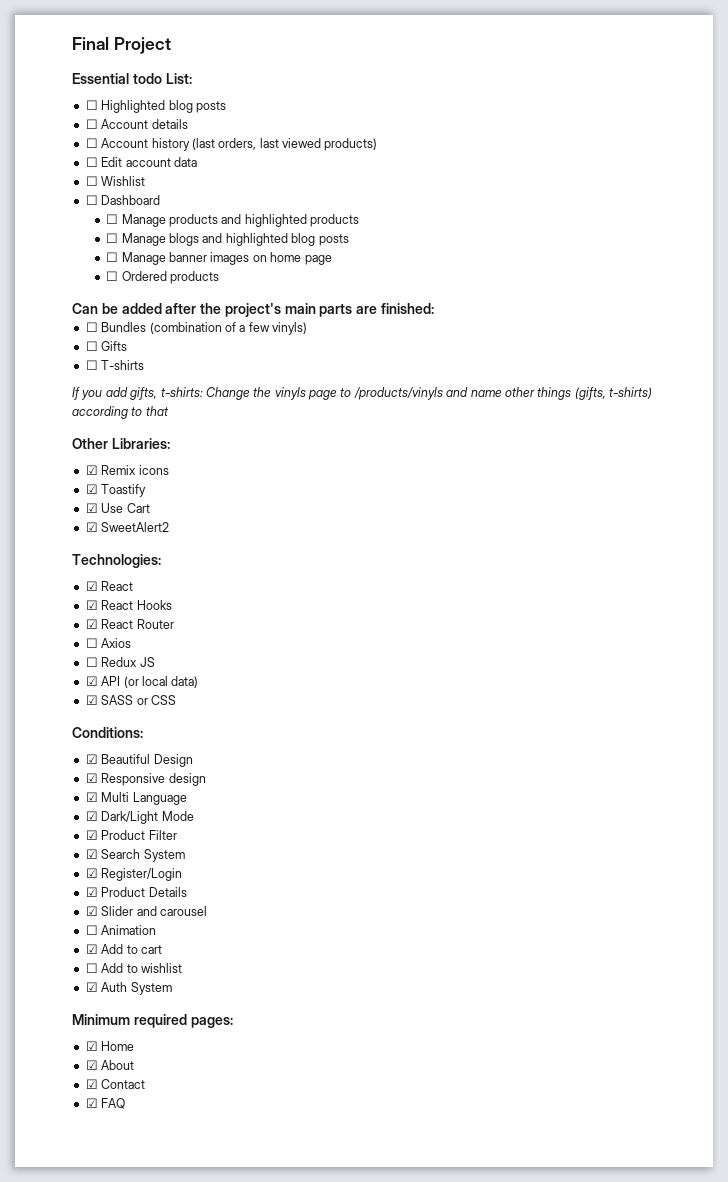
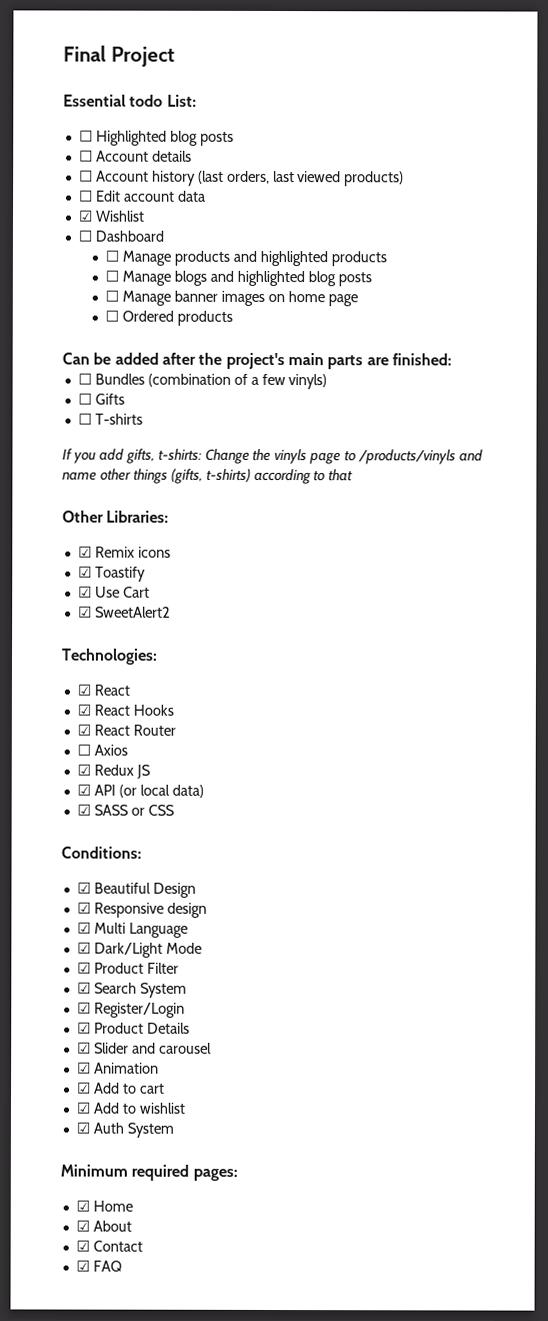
[85,176,98,186] ☐ -> [77,210,93,222] ☑
[85,657,98,667] ☐ -> [76,764,91,776] ☑
[85,925,98,935] ☐ -> [76,1062,91,1074] ☑
[85,963,98,973] ☐ -> [75,1102,90,1114] ☑

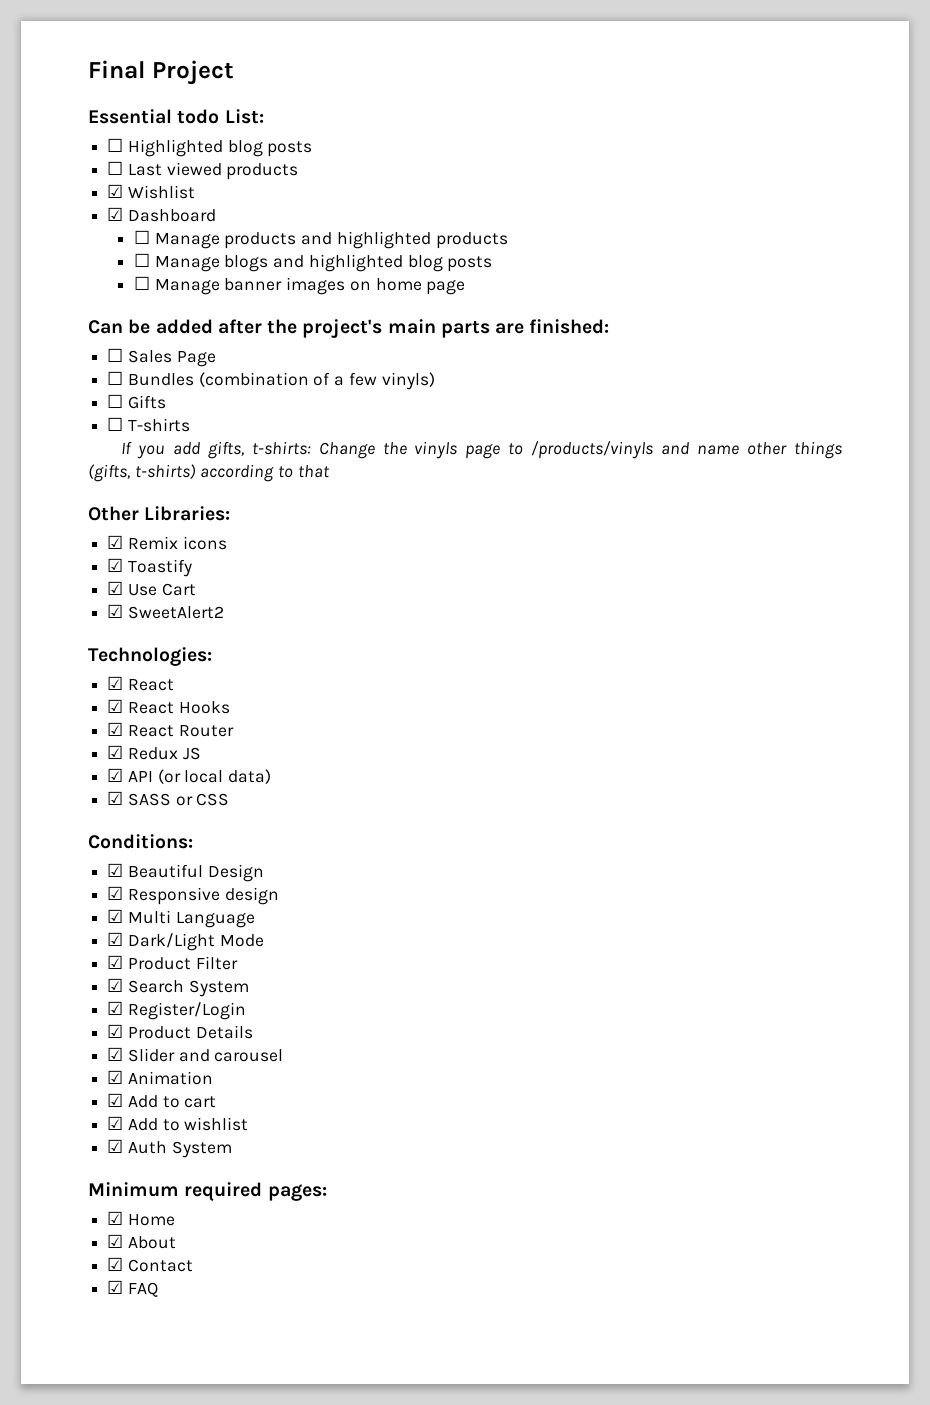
[95,150,192,162] [78,170,405,187] [78,190,206,202] Account details // ☐ Account history (last orders, last viewed products) // ☐ Edit account data -> [127,162,299,180] Last viewed products
[77,230,92,242] ☐ -> [107,207,124,221] ☑
[105,310,234,326] // ☐ Ordered products -> (466, 287) none
(452, 359) none -> [107,348,216,367] // ☐ Sales Page
[76,744,128,756] // ☐ Axios -> (234, 731) none

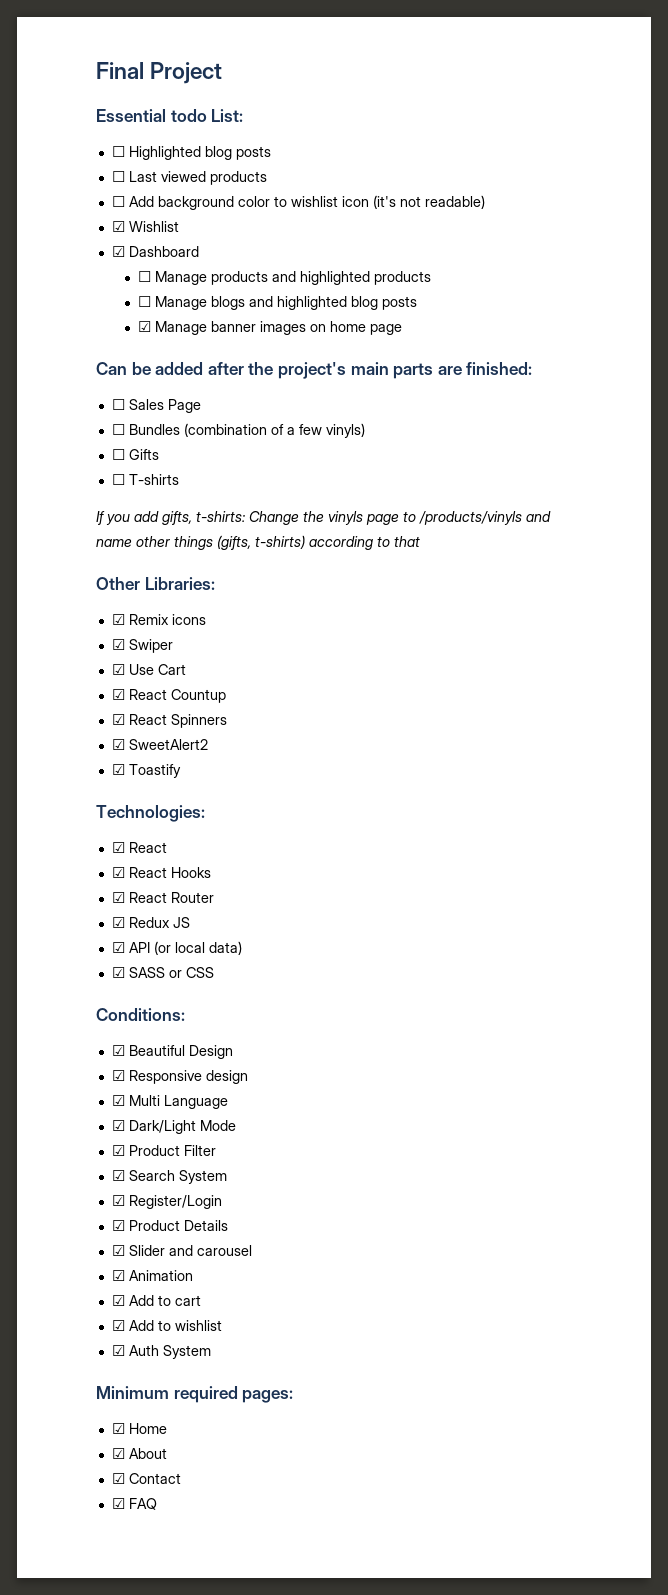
(299, 171) none -> [111,195,485,210] // ☐ Add background color to wishlist icon (it's not readable)
[133,276,150,290] ☐ -> [137,321,151,332] ☑
[127,559,192,577] Toastify -> [128,639,173,653] Swiper
(196, 589) none -> [111,689,226,703] [111,714,227,728] // ☑ React Countup // ☑ React Spinners
(224, 612) none -> [111,764,181,778] // ☑ Toastify

